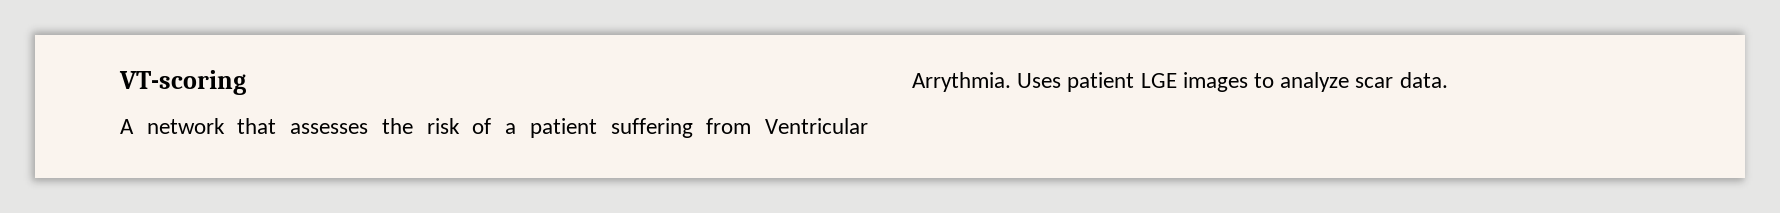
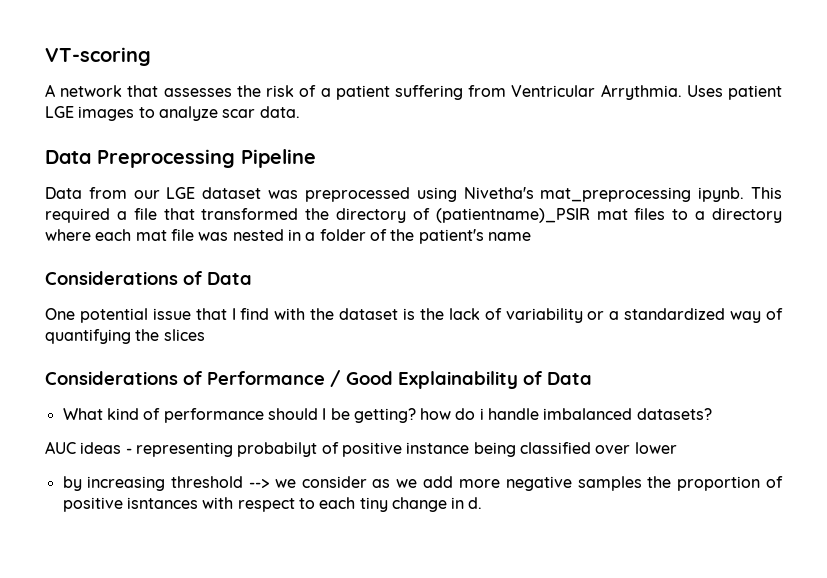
(1448, 80) none -> [45,149,316,168] [45,187,782,202] [45,208,782,223] [45,229,531,244] [45,271,252,285] [45,308,784,323] [45,329,205,344] [45,370,592,389] [62,408,712,423] [45,441,677,457] [62,476,783,491] [62,497,483,512] // Data Preprocessing Pipeline // Data from our LGE dataset was preprocessed using Nivetha's mat_preprocessing ipynb. This required a file that transformed the directory of (patientname)_PSIR mat files to a directory where each mat file was nested in a folder of the patient's name // Considerations of Data // One potential issue that I find with the dataset is the lack of variability or a standardized way of quantifying the slices // Considerations of Performance / Good Explainability of Data // What kind of performance should I be getting? how do i handle imbalanced datasets? // AUC ideas - representing probabilyt of positive instance being classified over lower // by increasing threshold --> we consider as we add more negative samples the proportion of positive isntances with respect to each tiny change in d.

